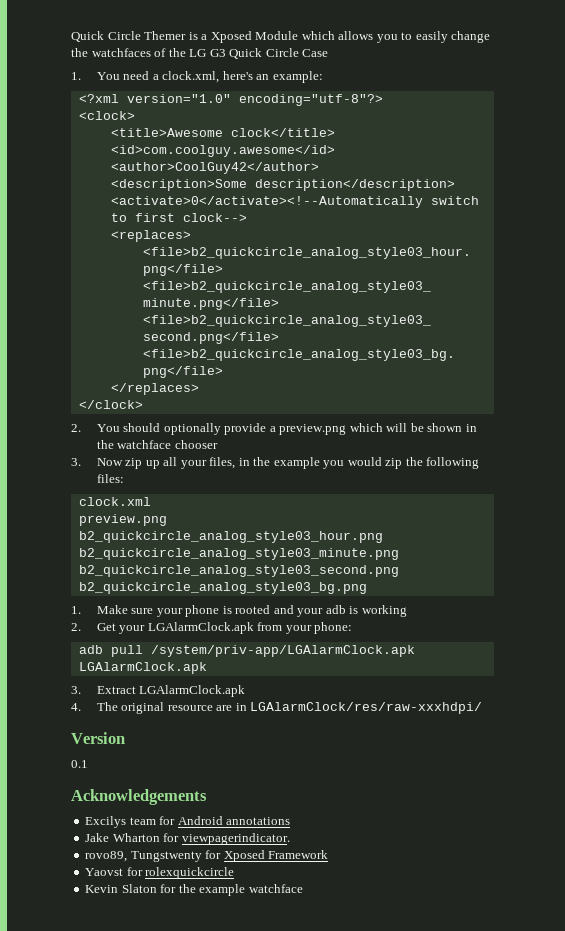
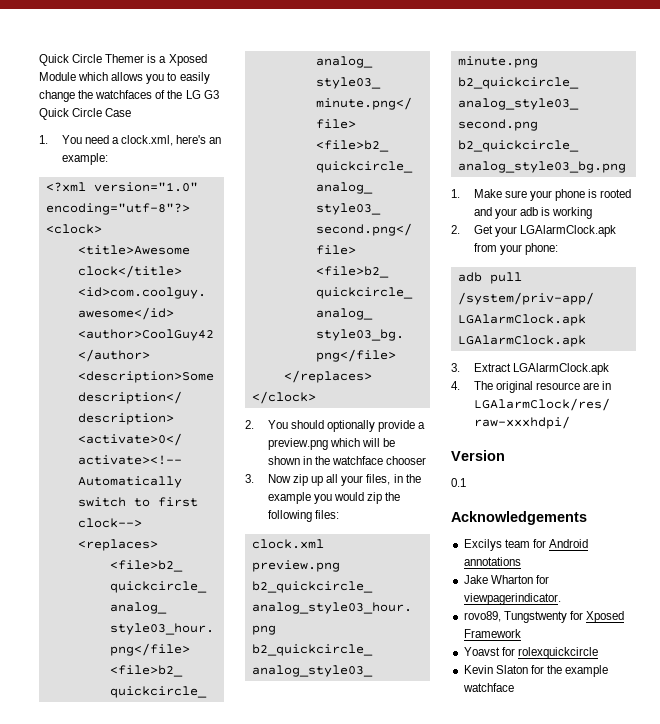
[85,868,124,876] Yaovst -> [463,647,500,656] Yoavst

